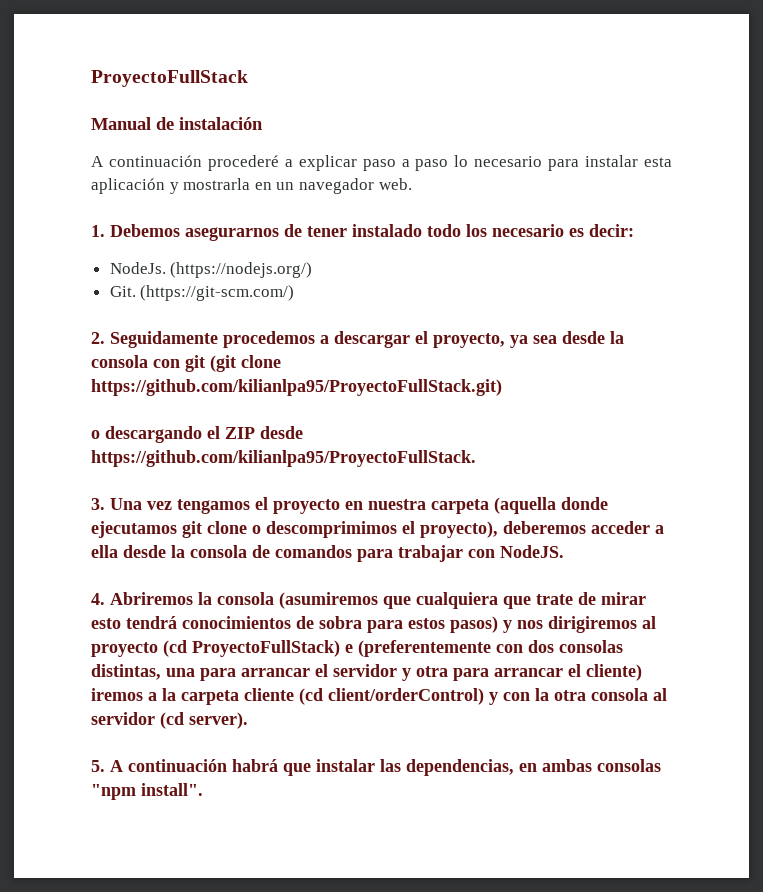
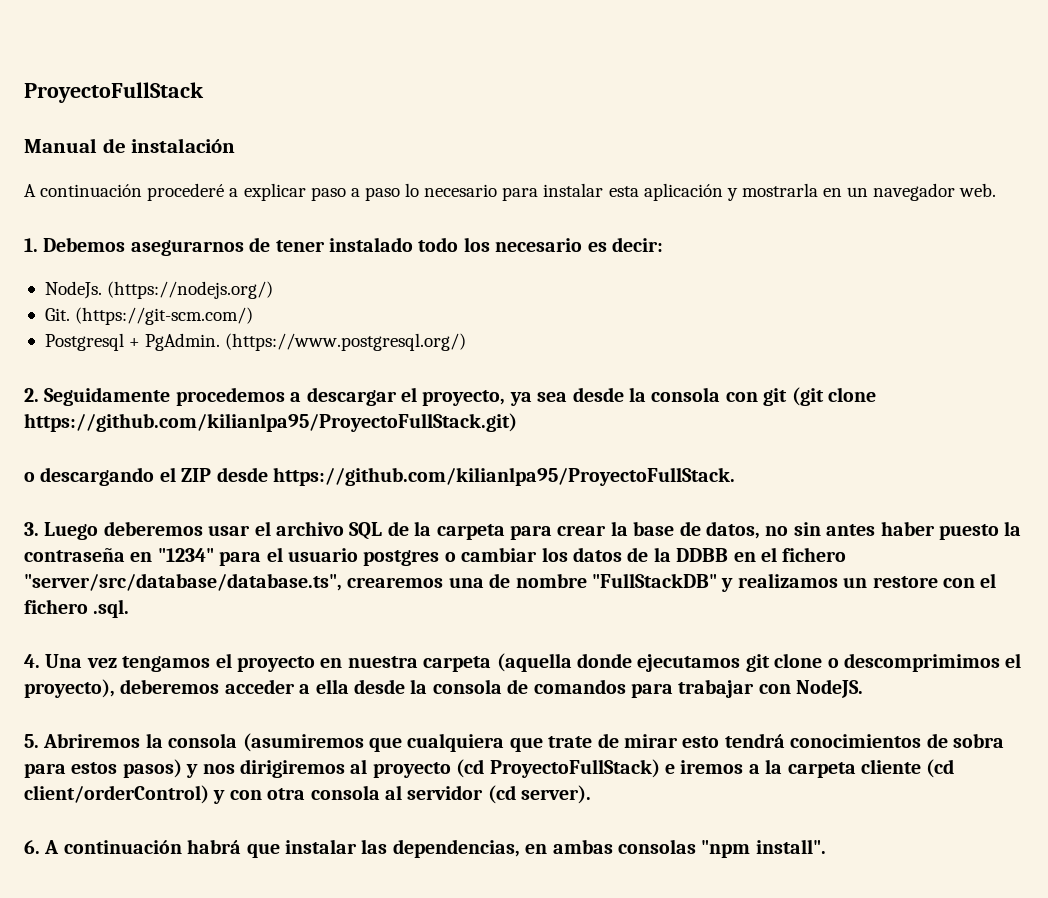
(295, 293) none -> [44,333,467,351] // Postgresql + PgAdmin. (https://www.postgresql.org/)
(105, 504) none -> [44,521,1022,540] [24,547,847,566] [24,573,997,592] [24,599,130,618] [24,654,40,668] Luego deberemos usar el archivo SQL de la carpeta para crear la base de datos, no sin antes haber puesto la contraseña en "1234" para el usuario postgres o cambiar los datos de la DDBB en el fichero "server/src/database/database.ts", crearemos una de nombre "FullStackDB" y realizamos un restore con el fichero .sql. // 4.
[91,593,105,605] 4. -> [24,734,39,748] 5.
[358,640,623,657] [91,664,642,681] (preferentemente con dos consolas distintas, una para arrancar el servidor y otra para arrancar el cliente) -> (675, 769) none
[535,688,549,701] la -> (262, 795) none
[91,760,105,772] 5. -> [24,840,40,854] 6.

